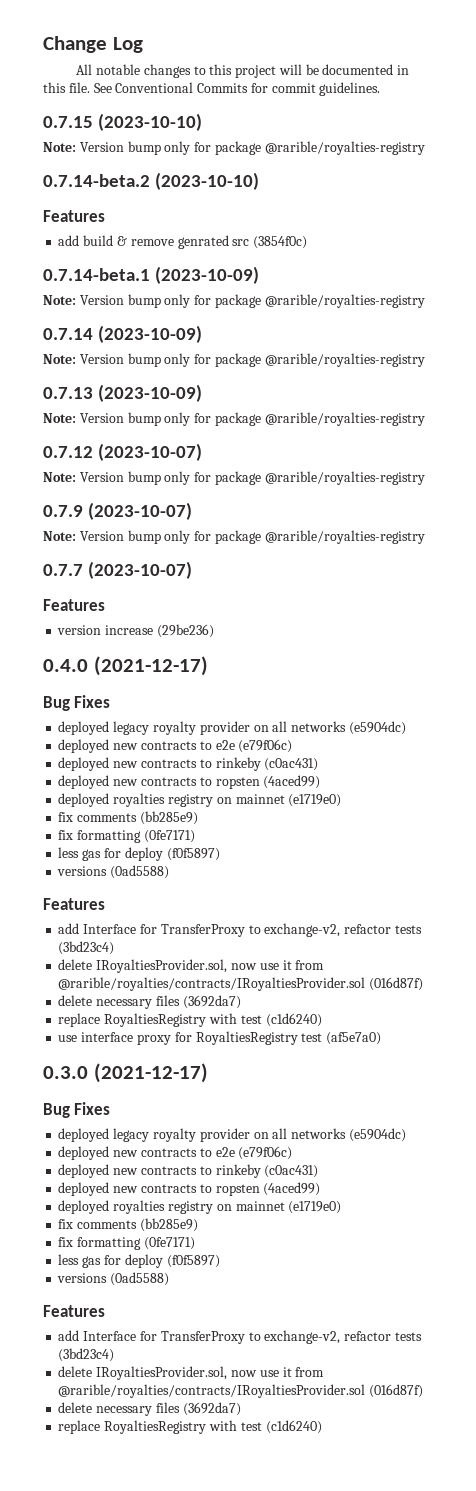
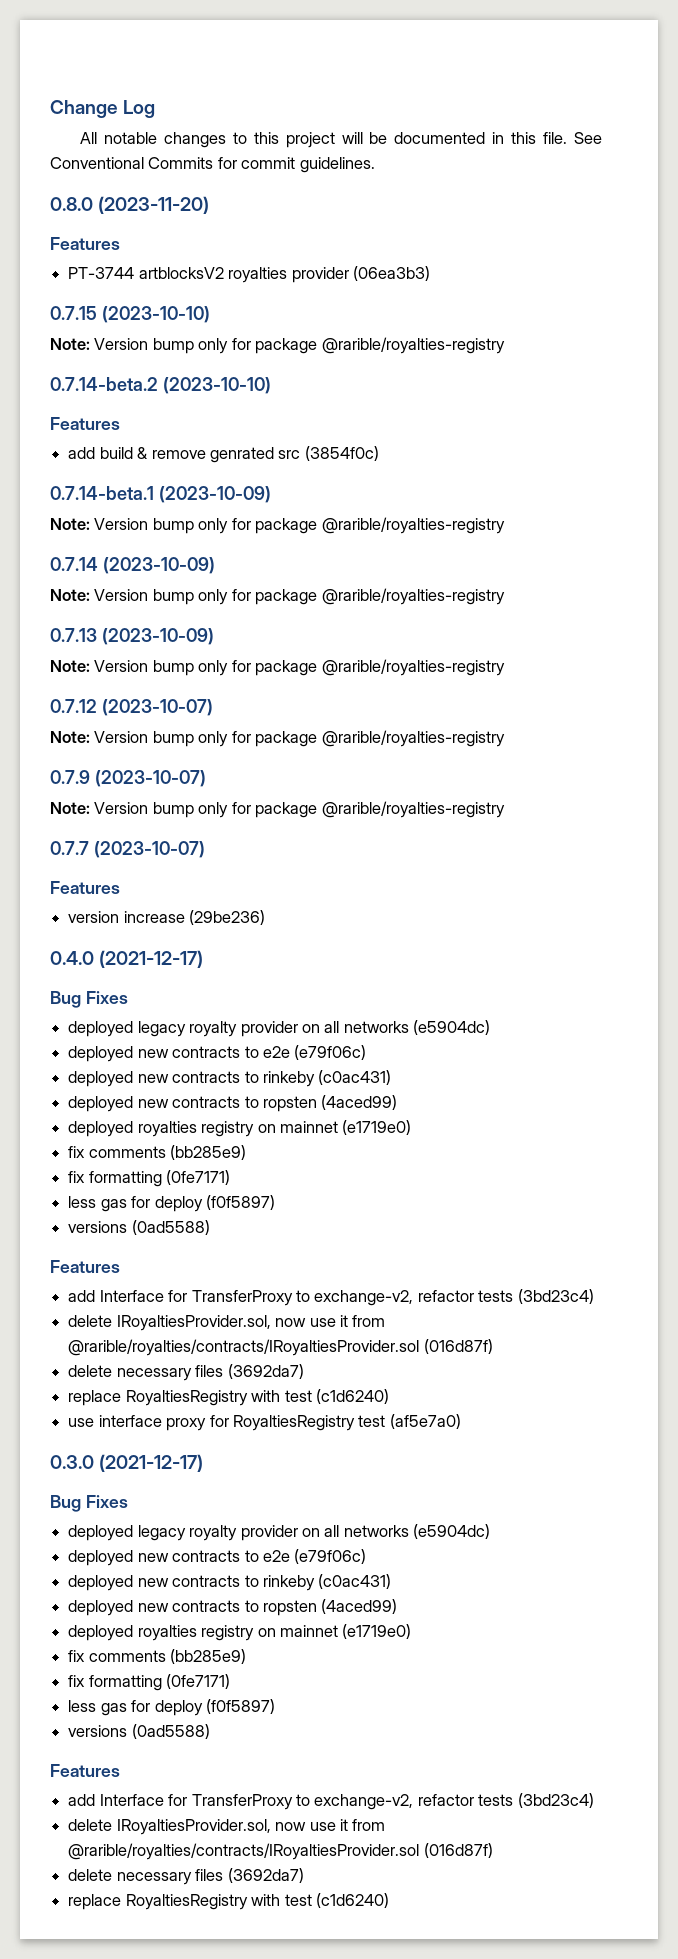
(381, 89) none -> [50,196,210,214] [50,237,120,250] [68,266,430,283] // 0.8.0 (2023-11-20) // Features // PT-3744 artblocksV2 royalties provider (06ea3b3)

